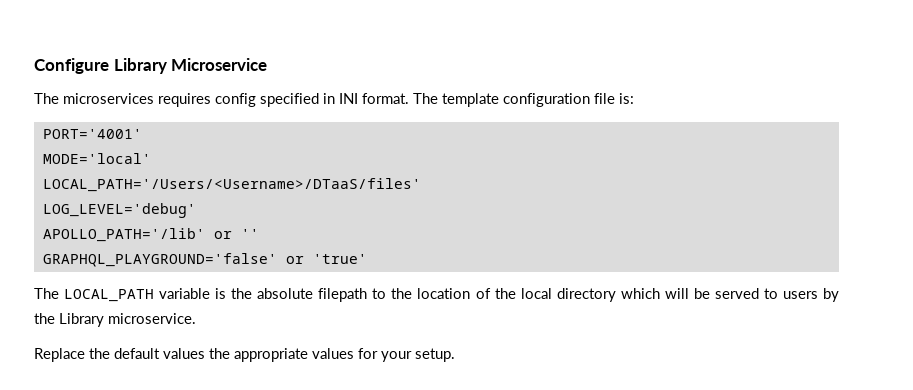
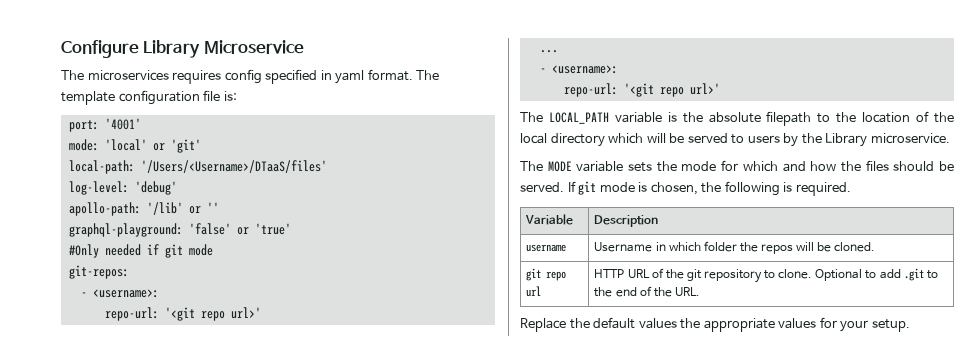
[339,93,358,104] INI -> [335,70,365,84] yaml
[42,129,142,139] [42,153,151,164] [42,178,421,192] [42,203,196,218] [42,228,205,242] PORT='4001' // MODE='local' // LOCAL_PATH='/Users/<Username>/DTaaS/files' // LOG_LEVEL='debug' // APOLLO_PATH='/lib' -> [68,118,141,132] [68,139,201,153] [68,160,327,174] [68,181,177,195] [68,202,183,216] port: '4001' // mode: 'local' or 'git' // local-path: '/Users/<Username>/DTaaS/files' // log-level: 'debug' // apollo-path: '/lib'
[42,253,277,267] GRAPHQL_PLAYGROUND='false' -> [68,223,231,237] graphql-playground: 'false'
(367, 259) none -> [68,244,213,258] [68,265,129,279] [80,289,159,298] [104,307,261,321] [539,50,558,53] [539,65,618,74] [563,83,720,97] // #Only needed if git mode // git-repos: // - <username>: // repo-url: '<git repo url>' // ... // - <username>: // repo-url: '<git repo url>'
(196, 318) none -> [520,160,954,172] [520,181,851,196] [525,214,574,225] [594,215,659,227] [526,244,567,252] [594,241,876,254] [526,268,567,281] [526,286,542,297] [594,268,938,283] [594,286,700,297] // The MODE variable sets the mode for which and how the files should be served. If git mode is chosen, the following is required. // Variable | Description // username | Username in which folder the repos will be cloned. // git repo url | HTTP URL of the git repository to clone. Optional to add .git to the end of the URL.

